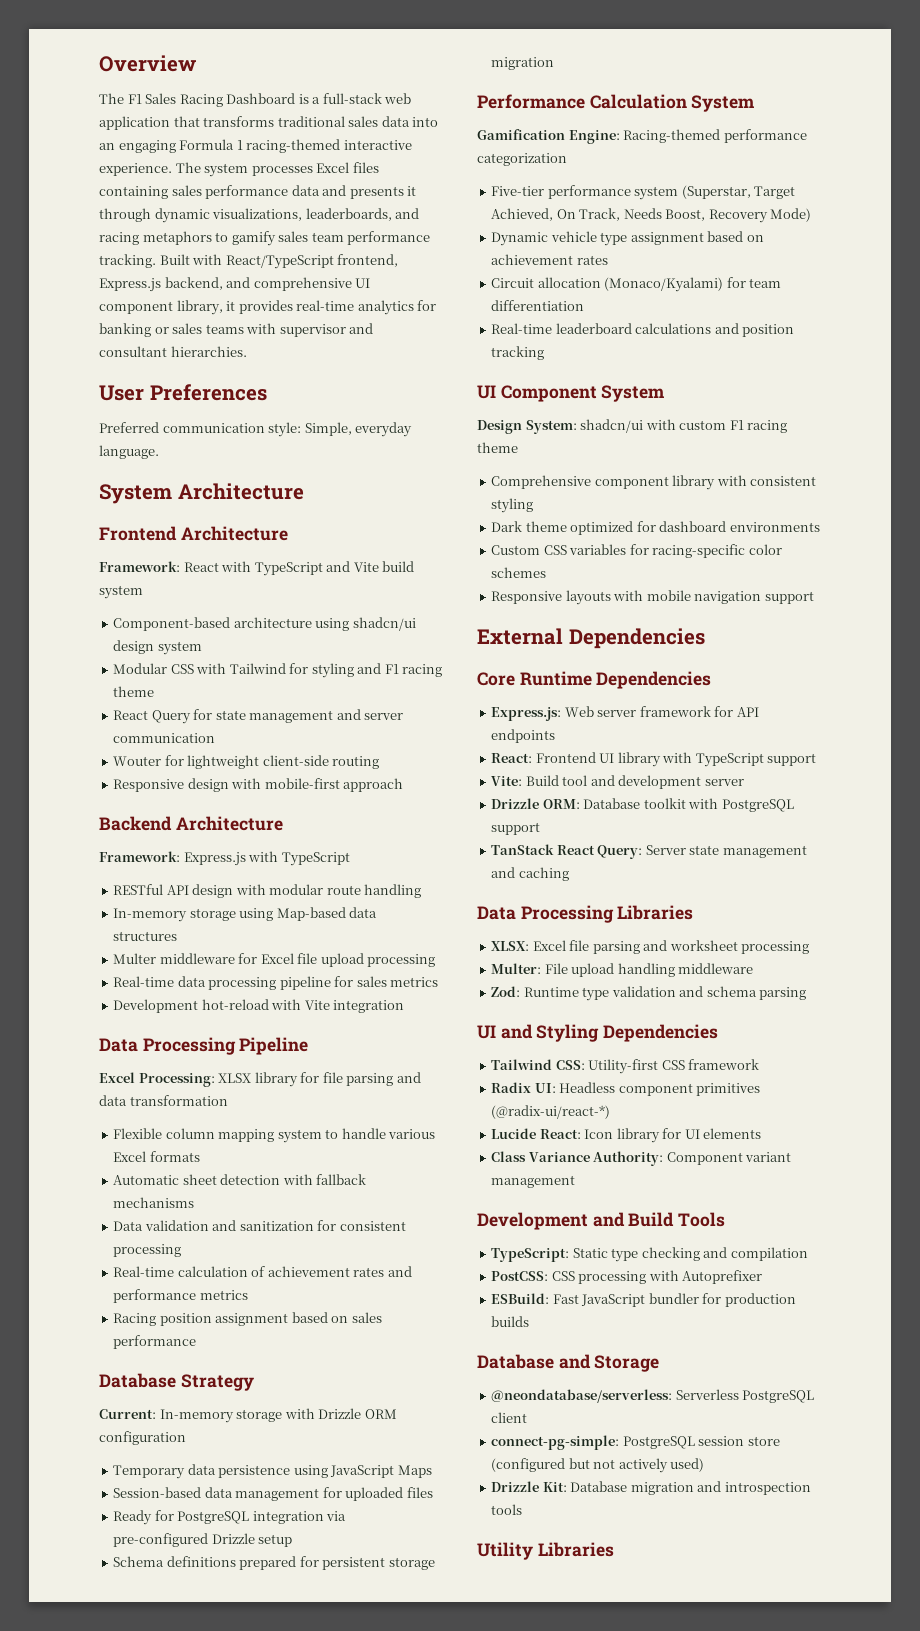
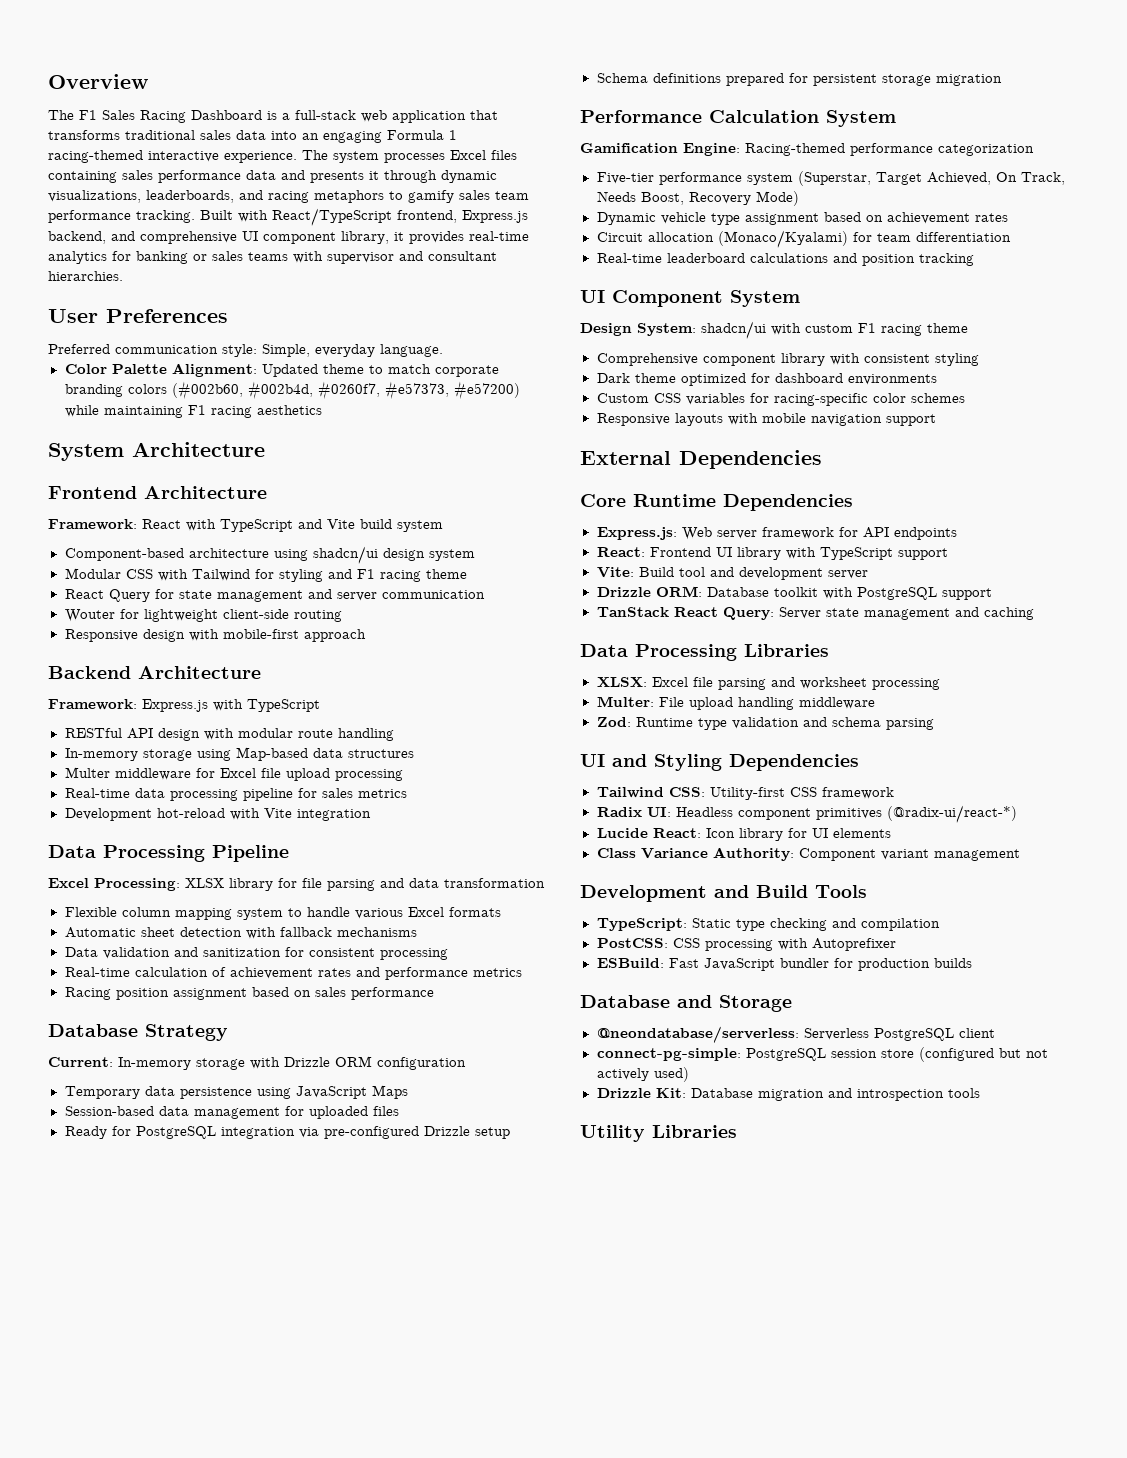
(159, 452) none -> [64,363,499,377] [64,381,520,400] [64,405,322,418] // Color Palette Alignment: Updated theme to match corporate branding colors (#002b60, #002b4d, #0260f7, #e57373, #e57200) while maintaining F1 racing aesthetics

